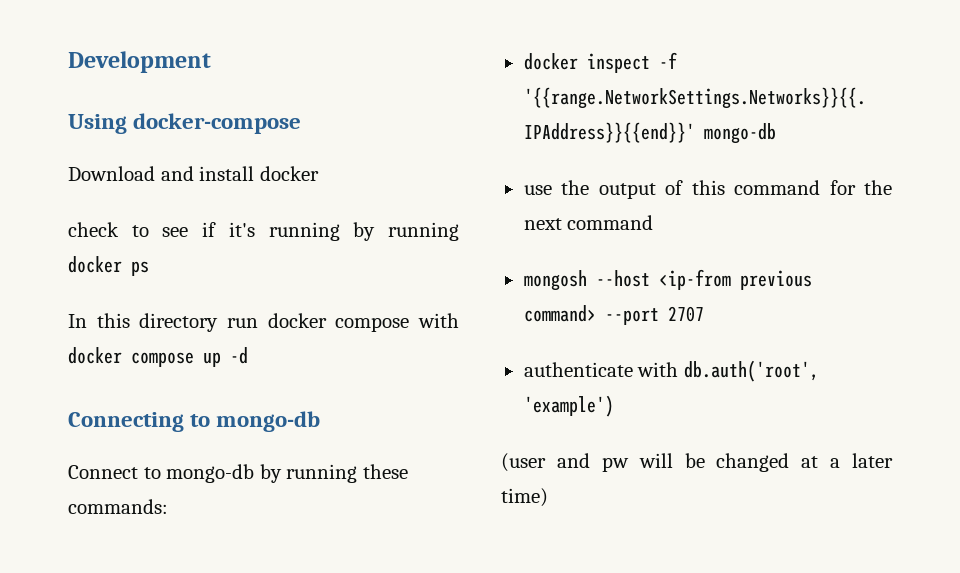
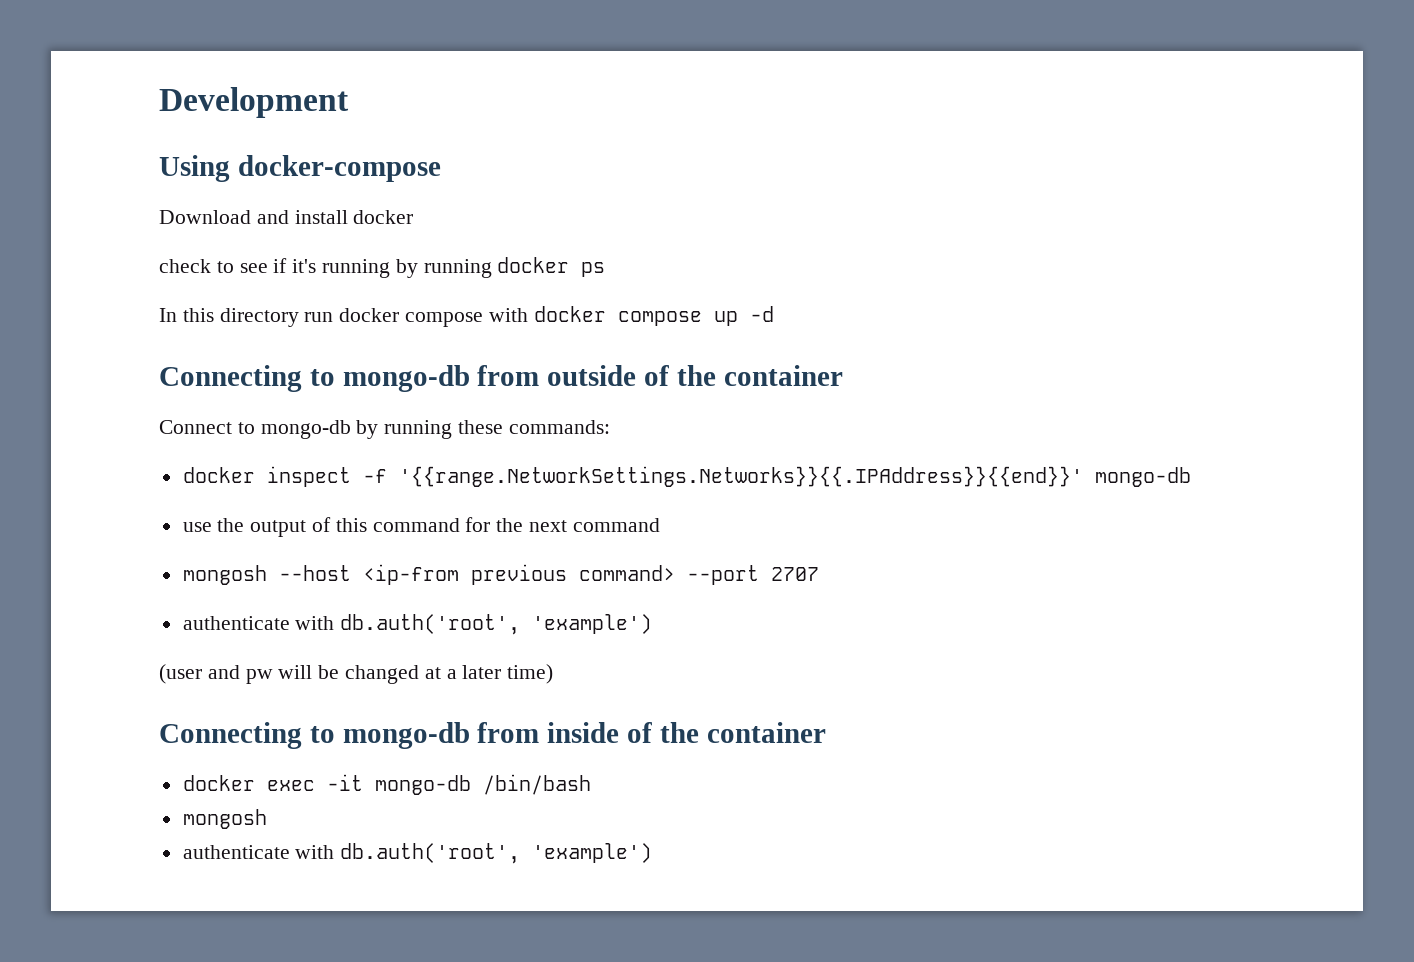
(321, 421) none -> [477,365,843,386] from outside of the container
(548, 497) none -> [159,722,826,749] [182,774,591,795] [182,809,267,829] [182,843,653,864] // Connecting to mongo-db from inside of the container // docker exec -it mongo-db /bin/bash // mongosh // authenticate with db.auth('root', 'example')

